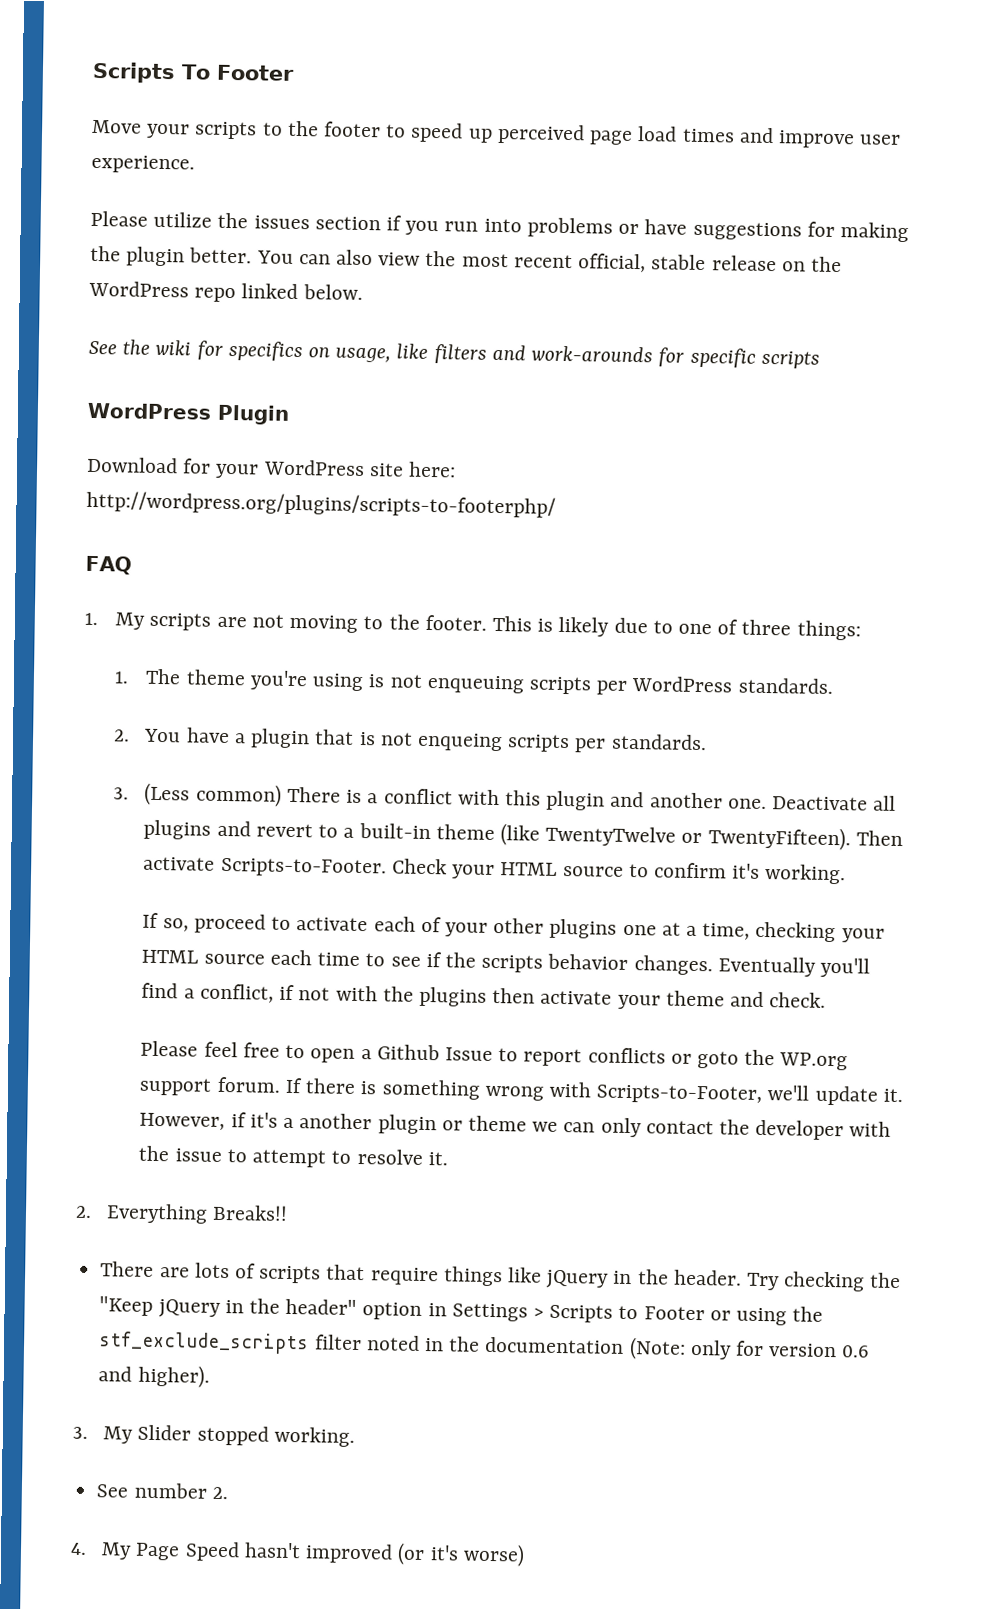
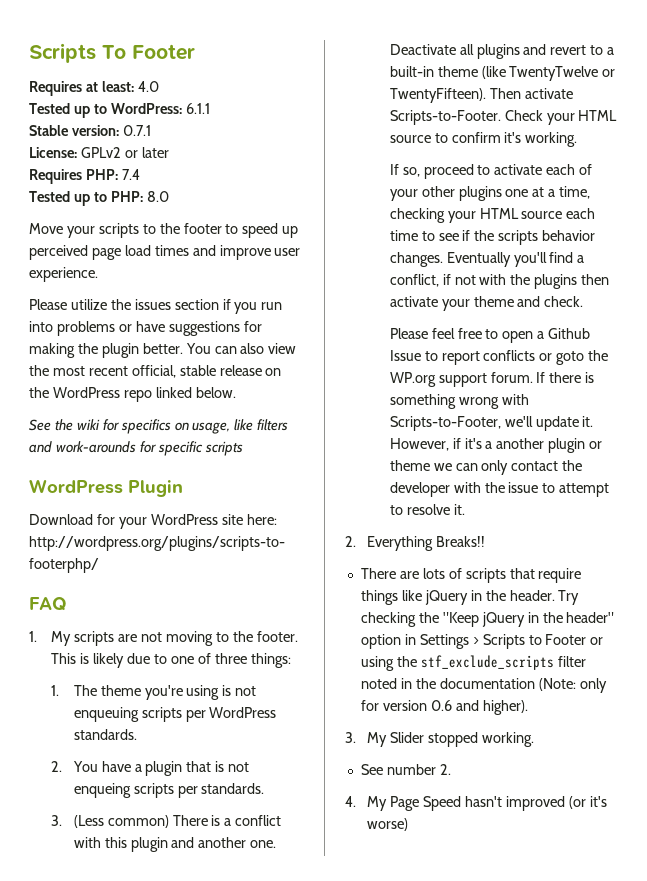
(295, 72) none -> [29,81,159,96] [29,103,210,118] [29,125,151,136] [29,147,169,158] [29,169,140,184] [29,191,169,206] // Requires at least: 4.0 // Tested up to WordPress: 6.1.1 // Stable version: 0.7.1 // License: GPLv2 or later // Requires PHP: 7.4 // Tested up to PHP: 8.0

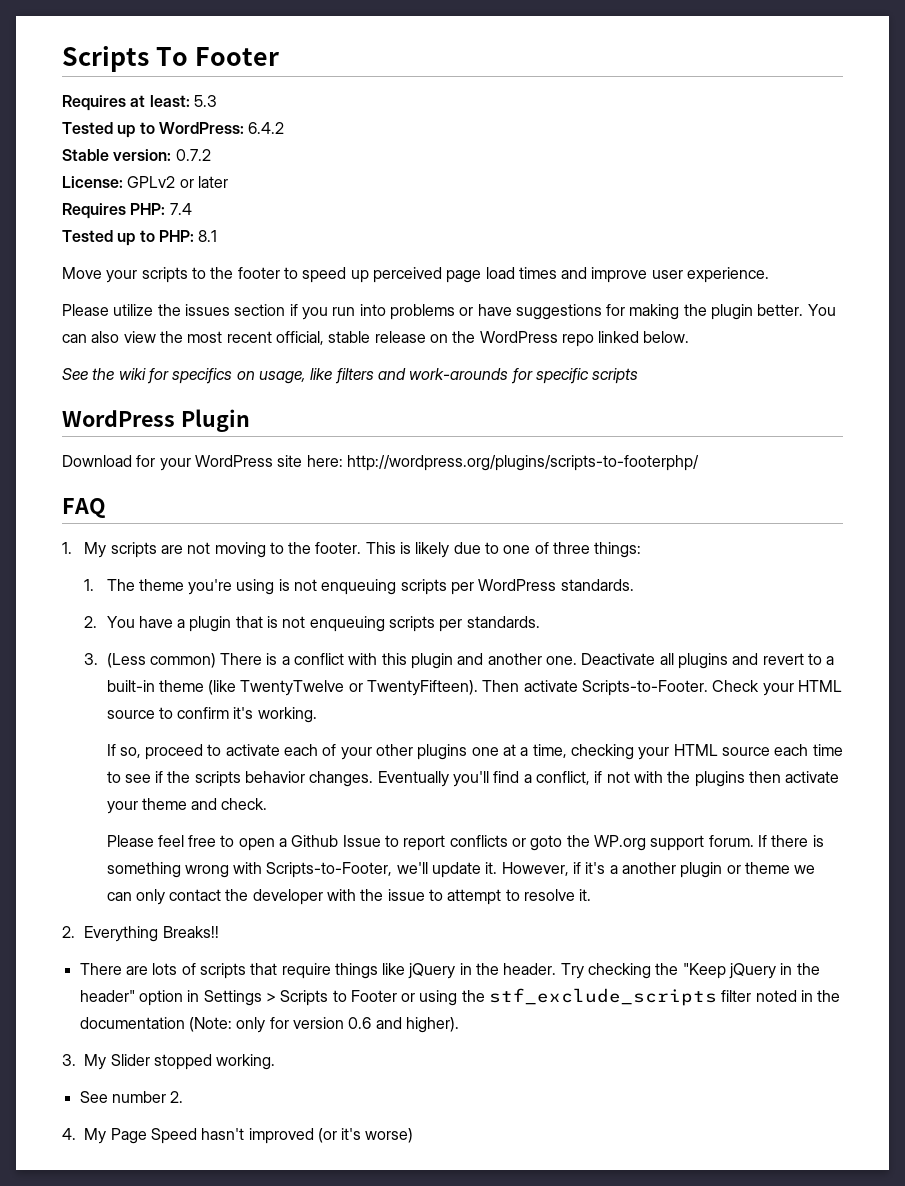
[137,81,159,92] 4.0 -> [193,95,217,107] 5.3
[185,103,210,114] 6.1.1 -> [248,122,285,134] 6.4.2
[122,125,151,136] 0.7.1 -> [175,149,211,161] 0.7.2
[146,191,169,202] 8.0 -> [198,230,218,242] 8.1
[73,783,131,798] enqueing -> [309,616,385,632] enqueuing

